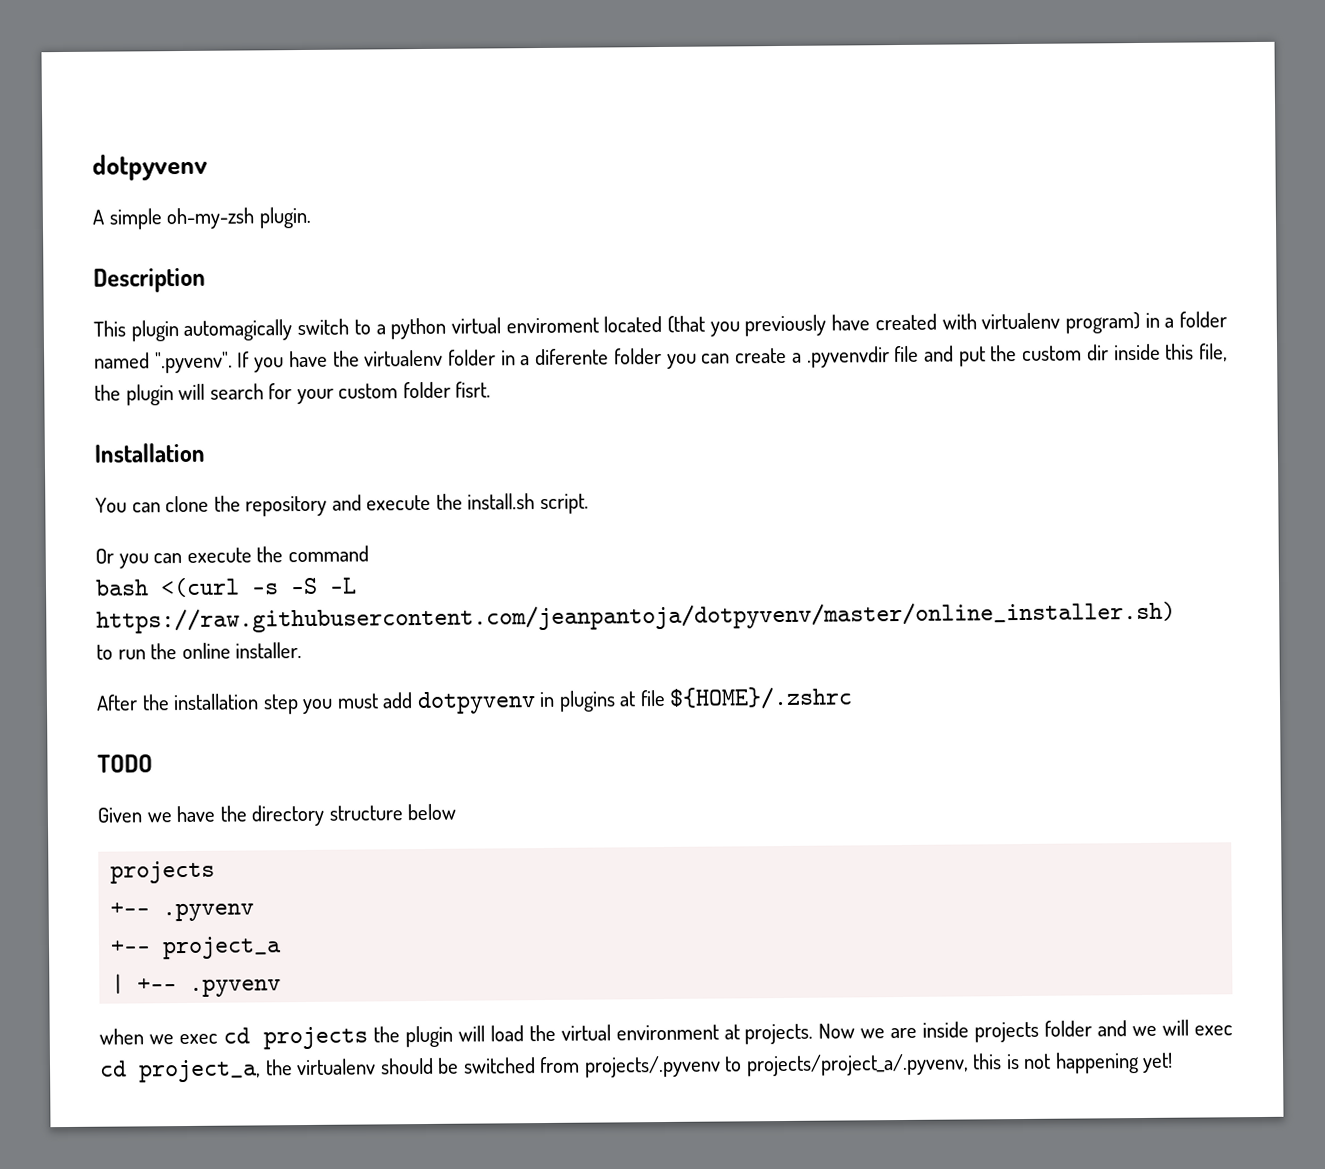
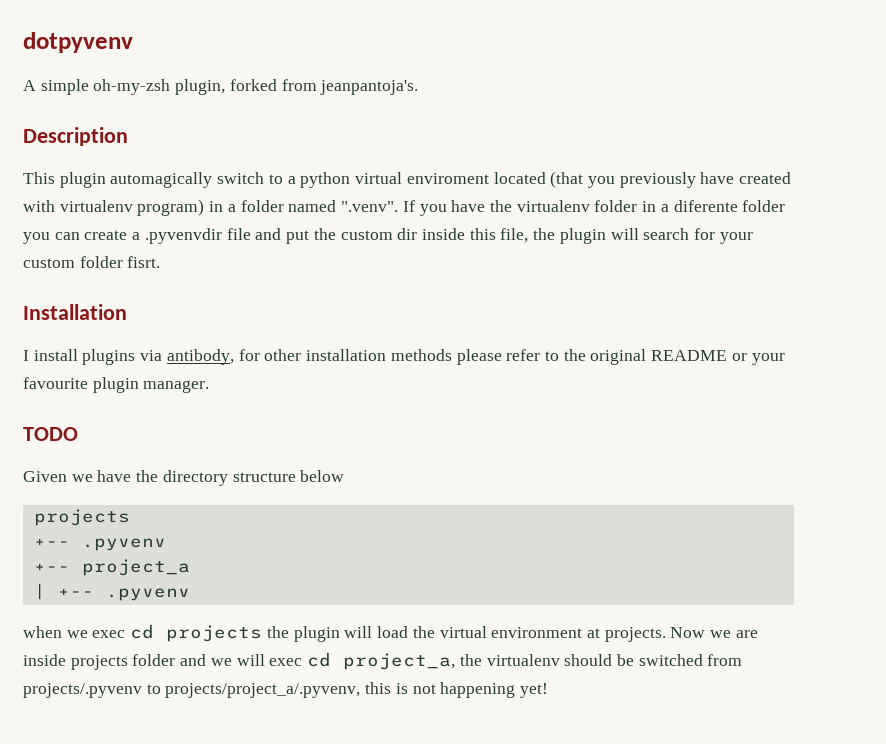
[258,206,312,229] plugin. -> [175,79,419,95] plugin, forked from jeanpantoja's.
[154,351,233,374] ".pyvenv". -> [341,201,399,212] ".venv".
[95,493,589,517] [95,545,369,569] [95,577,357,598] [96,600,1176,634] [96,642,303,660] [96,686,854,715] You can clone the repository and execute the install.sh script. // Or you can execute the command // bash <(curl -s -S -L https://raw.githubusercontent.com/jeanpantoja/dotpyvenv/master/online_installer.sh) // to run the online installer. // After the installation step you must add dotpyvenv in plugins at file ${HOME}/.zshrc -> [23,349,785,365] [23,377,210,393] I install plugins via antibody, for other installation methods please refer to the original README or your favourite plugin manager.

